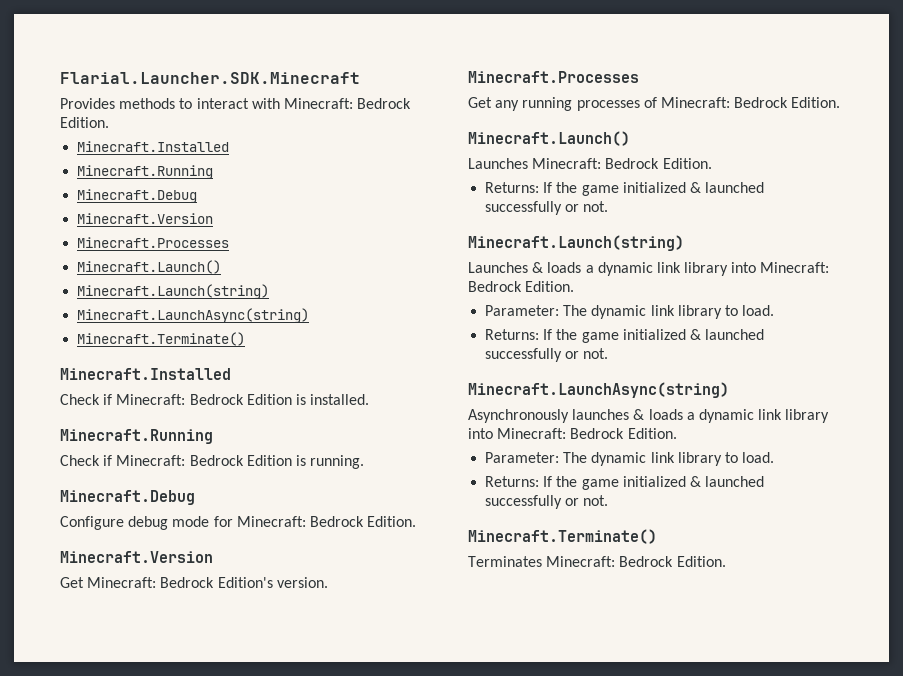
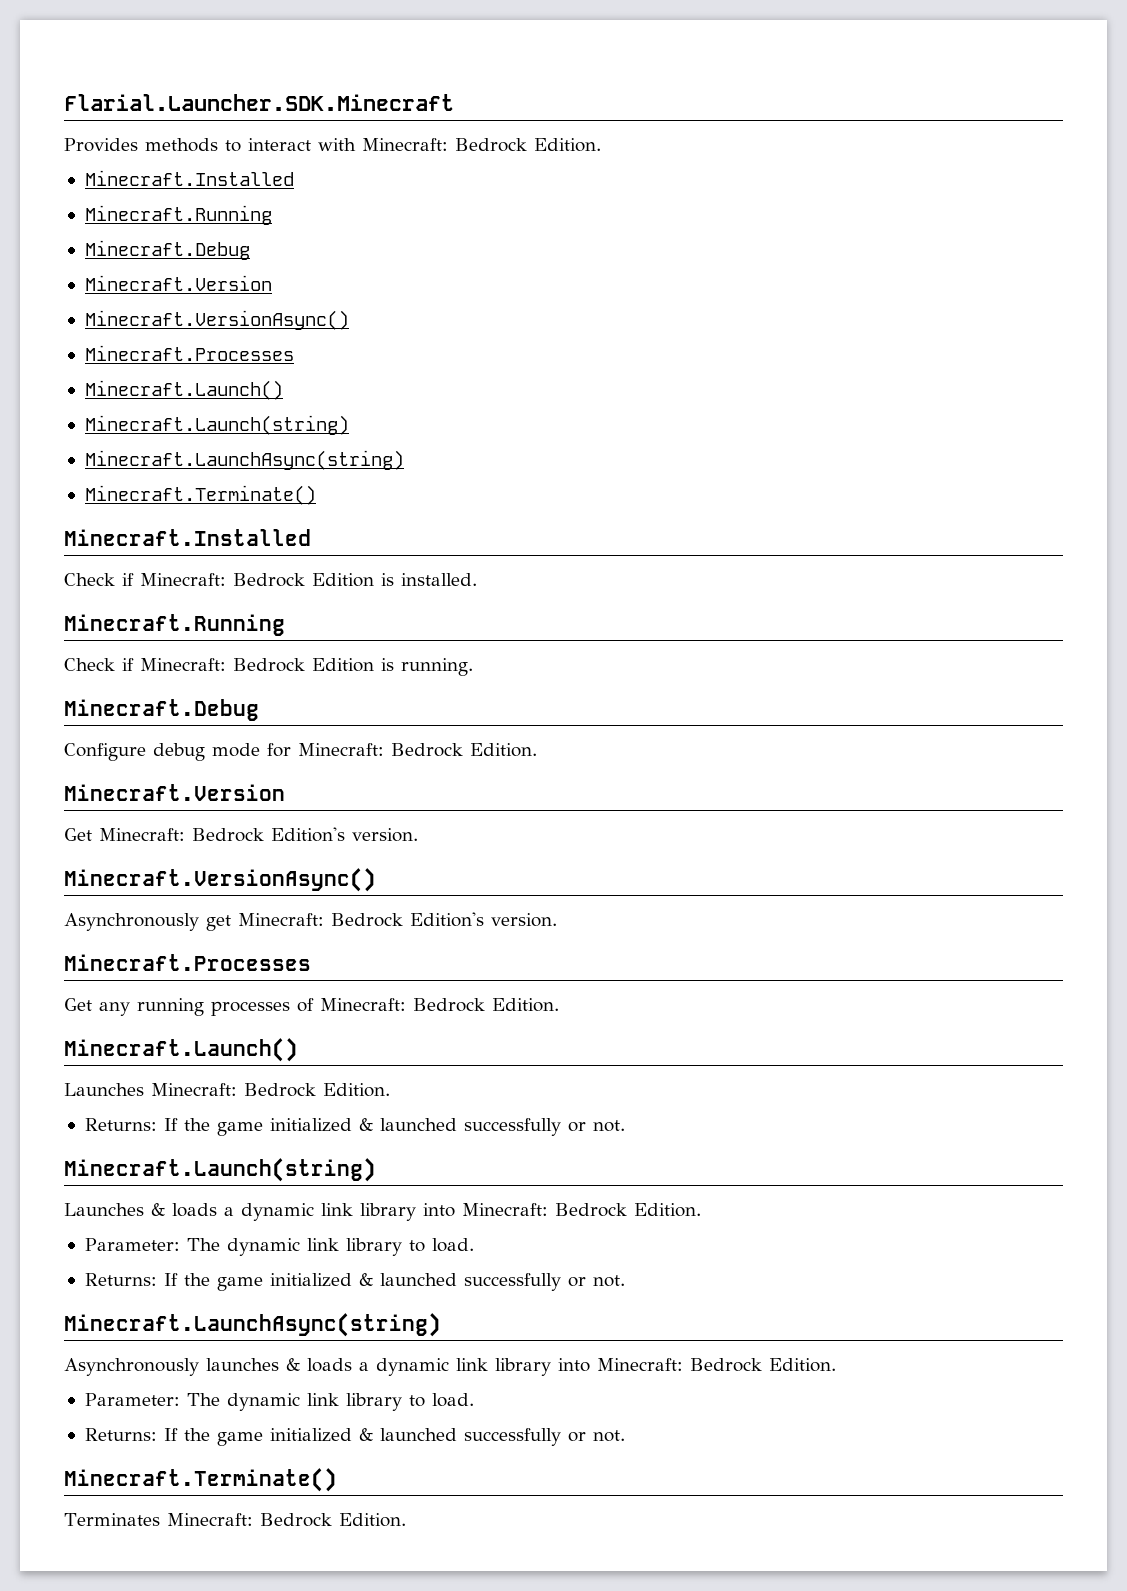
(214, 218) none -> [84,310,349,330] // Minecraft.VersionAsync()
(328, 582) none -> [64,868,376,892] [64,912,557,931] // Minecraft.VersionAsync() // Asynchronously get Minecraft: Bedrock Edition's version.

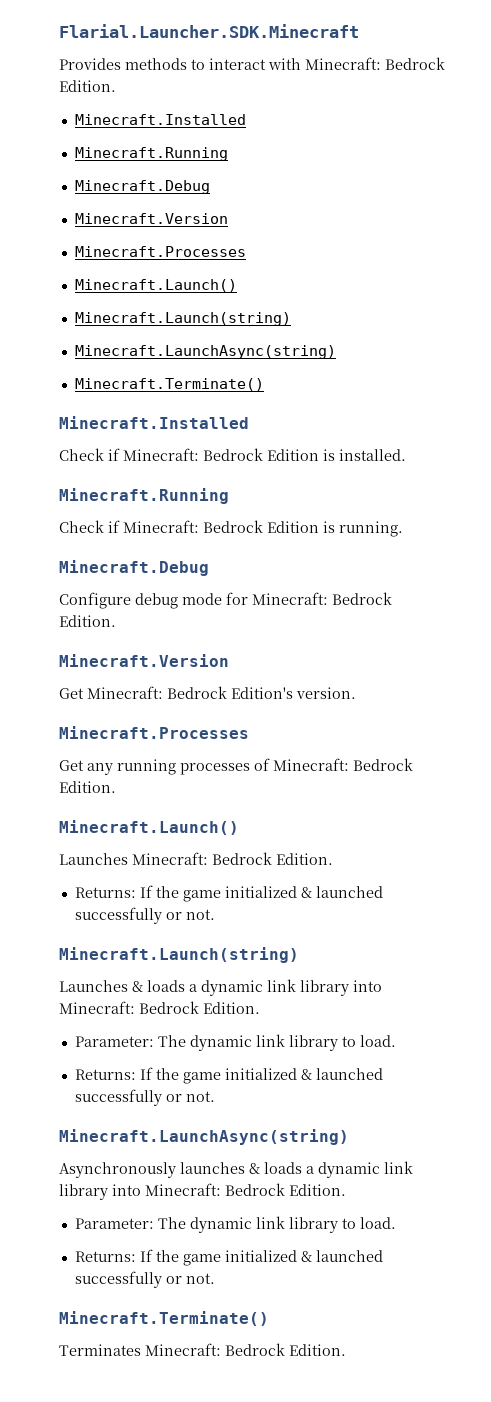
[84,310,349,330] // Minecraft.VersionAsync() -> (228, 218) none
[64,868,376,892] [64,912,557,931] // Minecraft.VersionAsync() // Asynchronously get Minecraft: Bedrock Edition's version. -> (356, 693) none

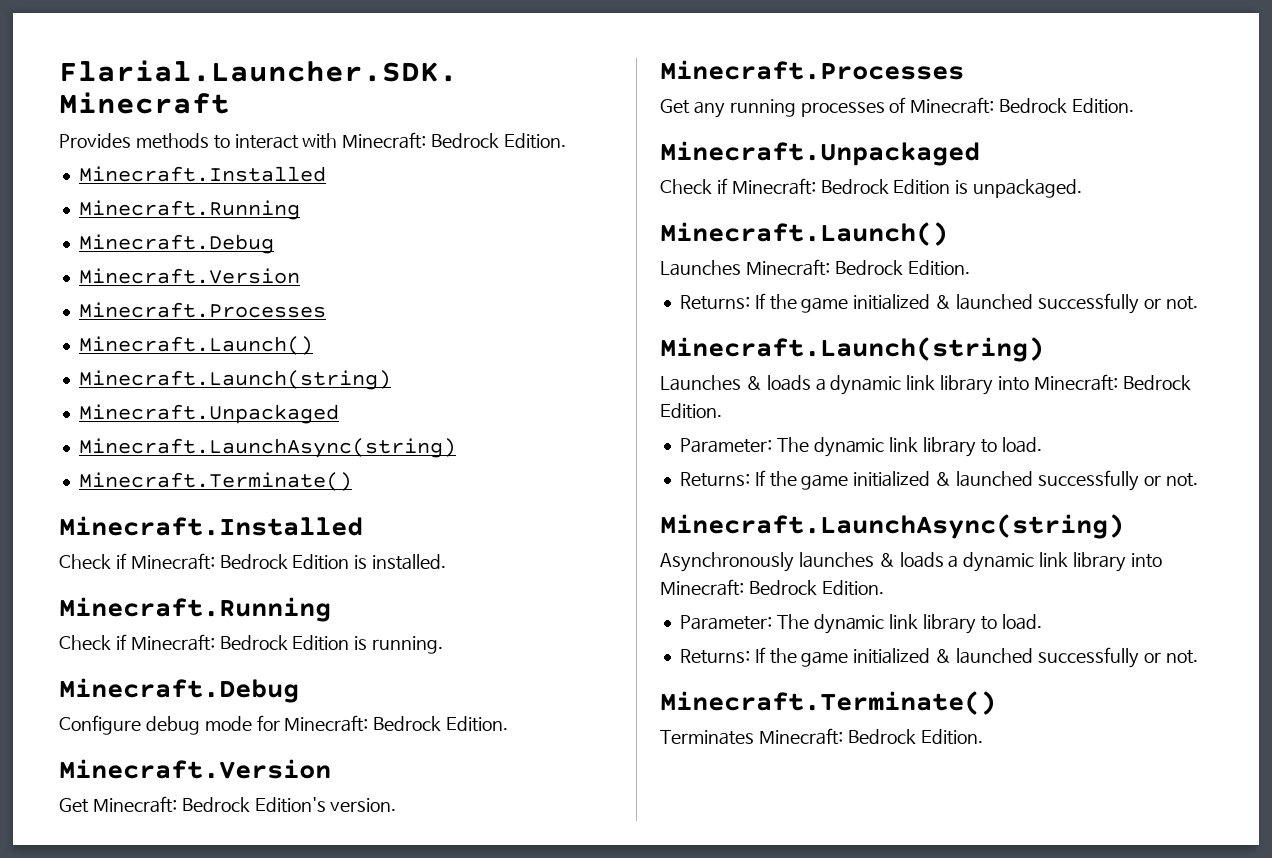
(291, 319) none -> [78,404,339,424] // Minecraft.Unpackaged
(116, 787) none -> [660,141,980,166] [660,178,1083,198] // Minecraft.Unpackaged // Check if Minecraft: Bedrock Edition is unpackaged.

